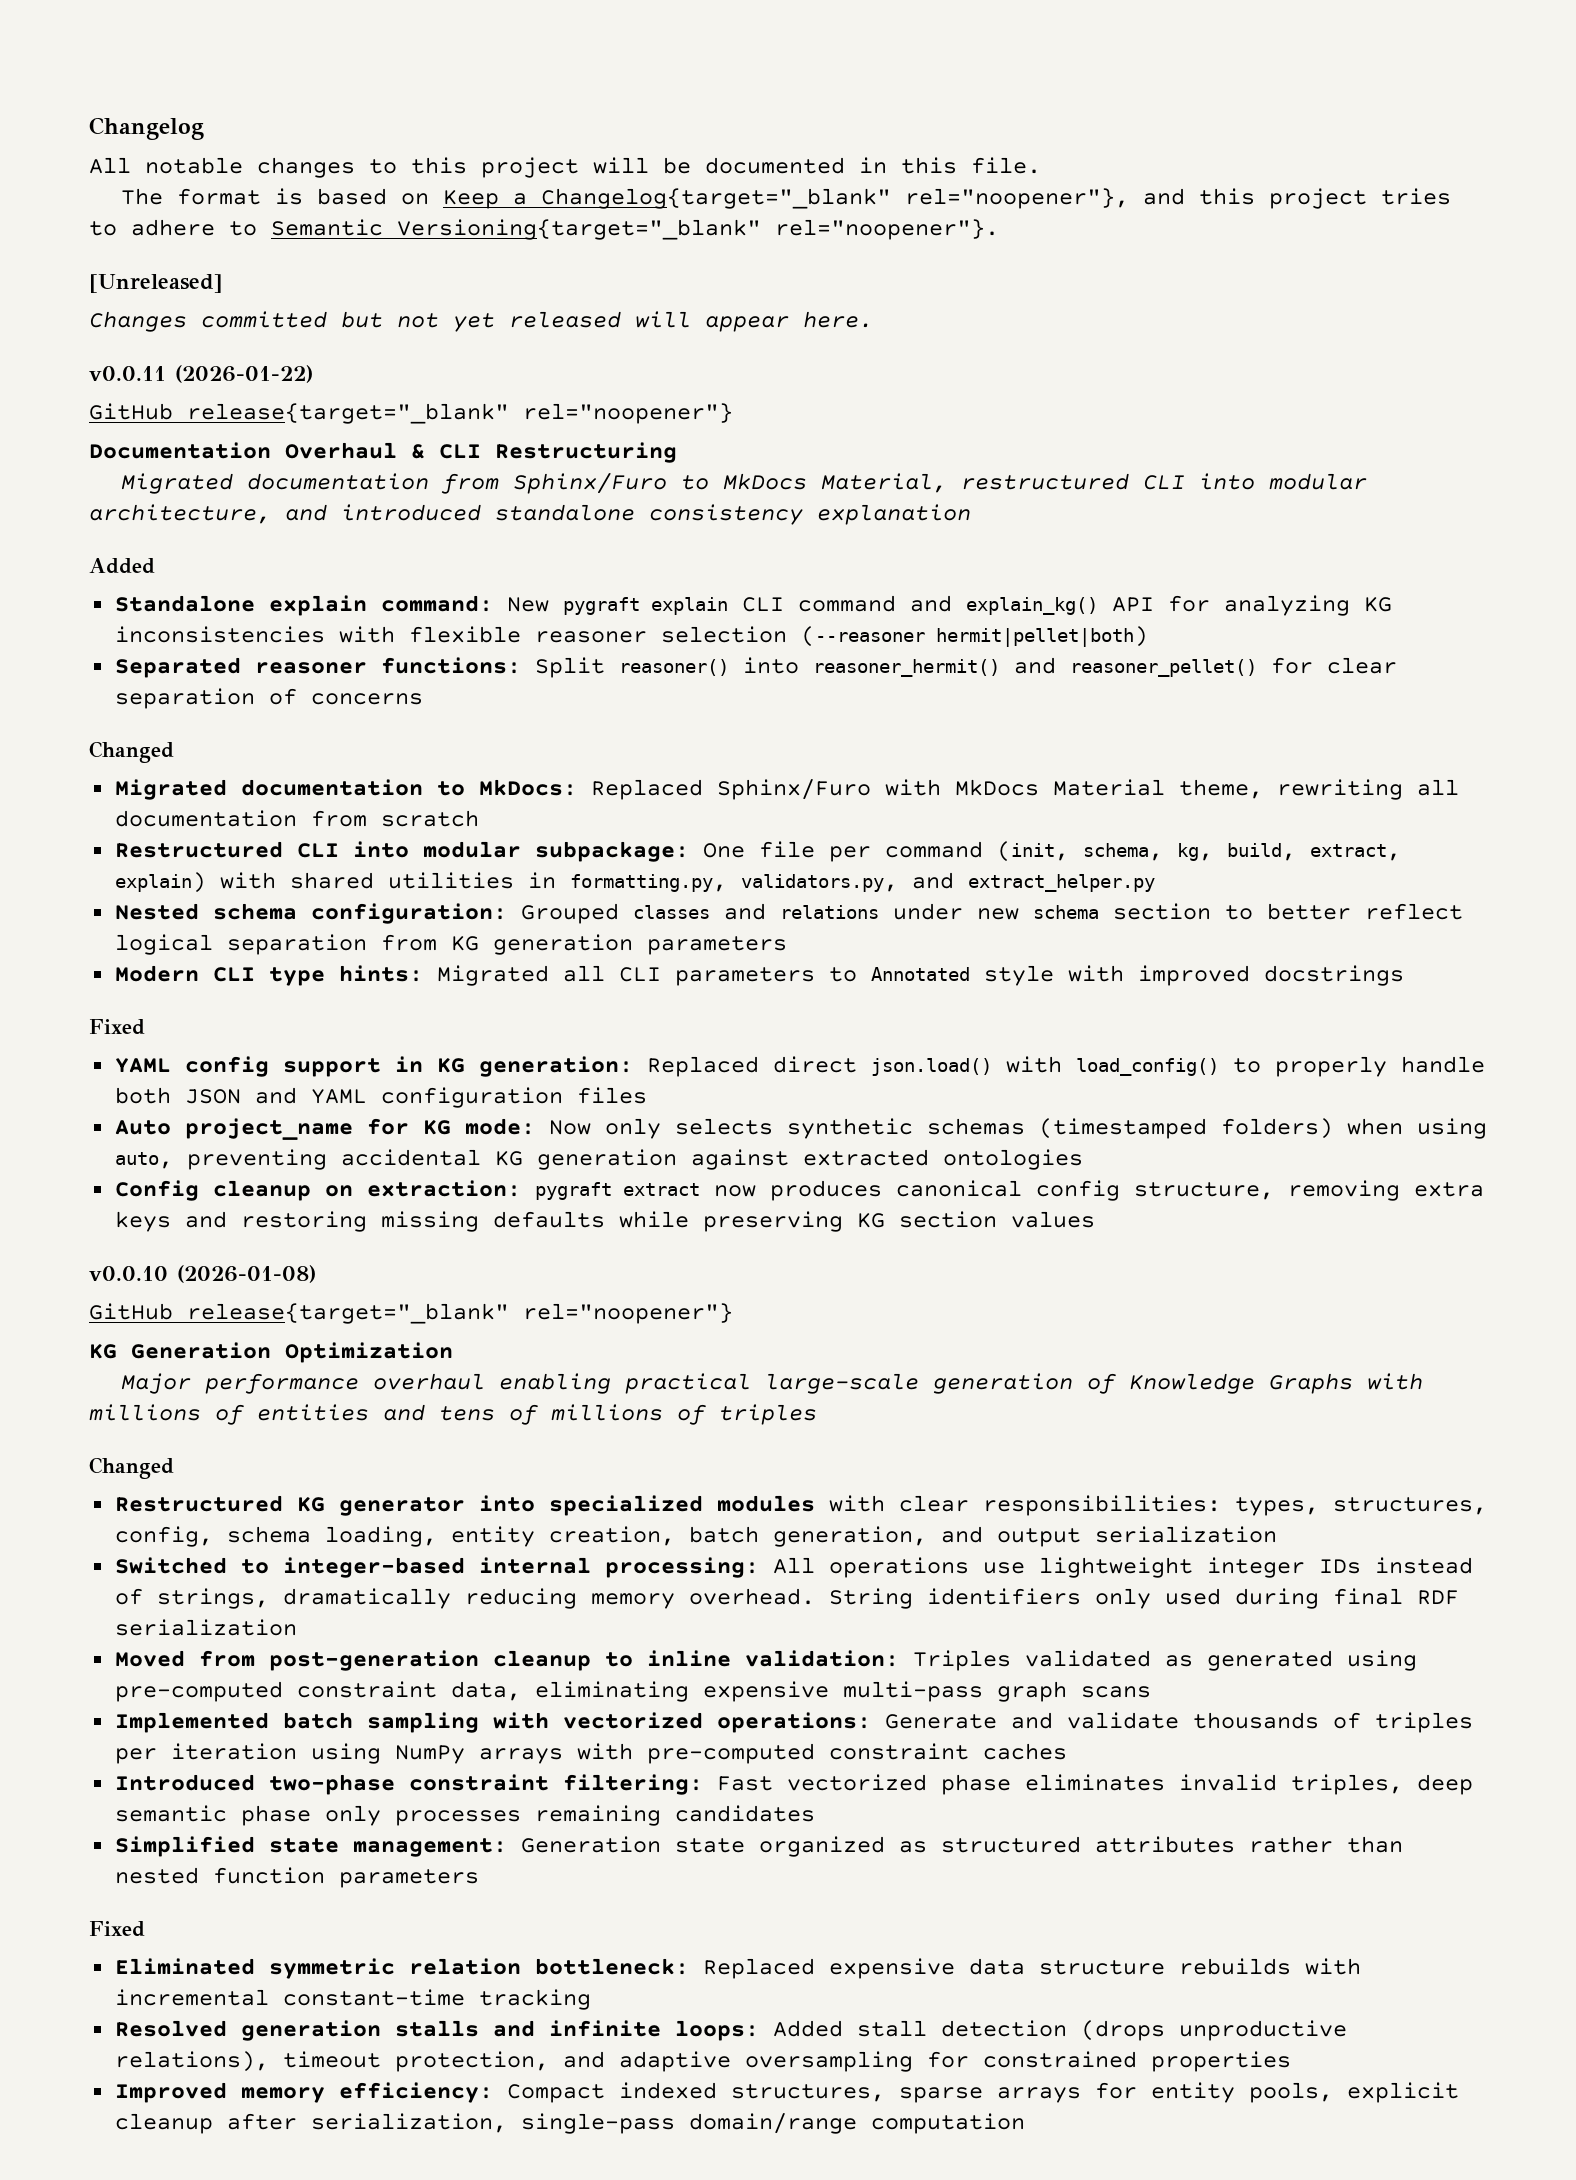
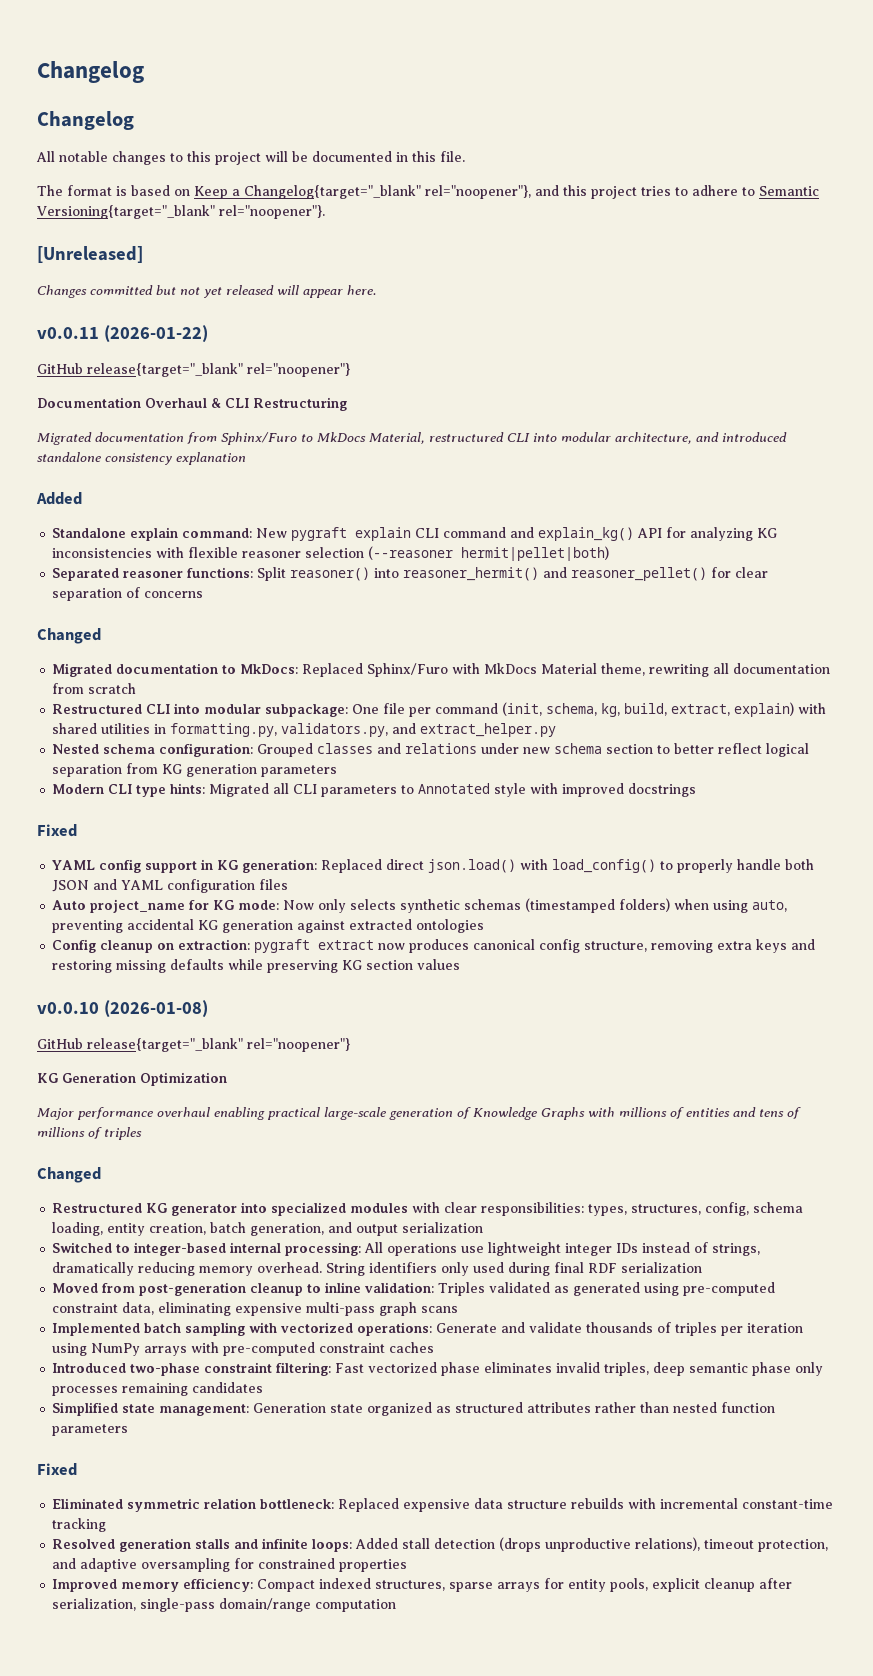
[89,117,204,140] Changelog -> [37,61,144,83] [37,111,134,130] Changelog // Changelog

